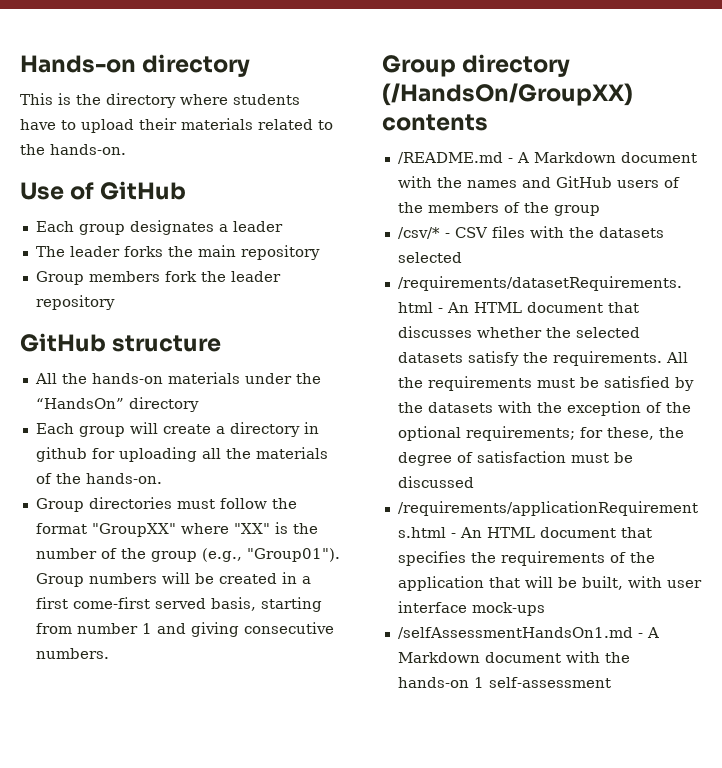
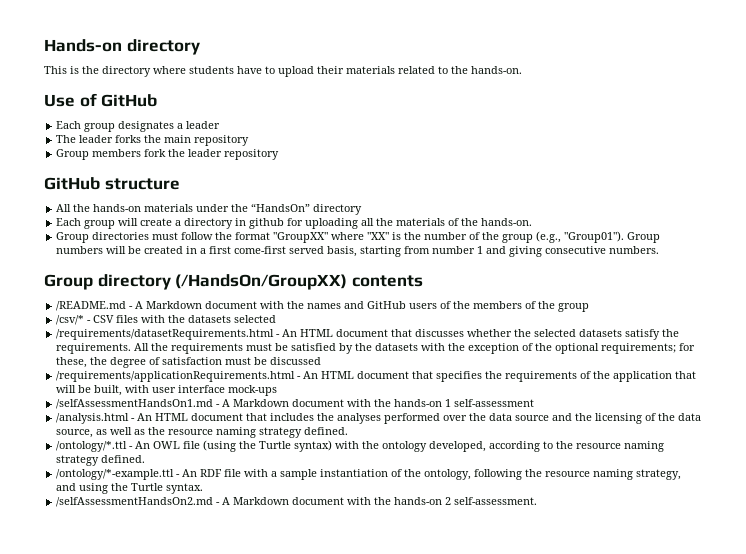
(611, 682) none -> [56,413,702,424] [56,427,349,438] [56,440,665,452] [56,455,146,466] [56,469,682,480] [56,483,204,494] [56,497,538,507] // /analysis.html - An HTML document that includes the analyses performed over the data source and the licensing of the data source, as well as the resource naming strategy defined. // /ontology/*.ttl - An OWL file (using the Turtle syntax) with the ontology developed, according to the resource naming strategy defined. // /ontology/*-example.ttl - An RDF file with a sample instantiation of the ontology, following the resource naming strategy, and using the Turtle syntax. // /selfAssessmentHandsOn2.md - A Markdown document with the hands-on 2 self-assessment.

